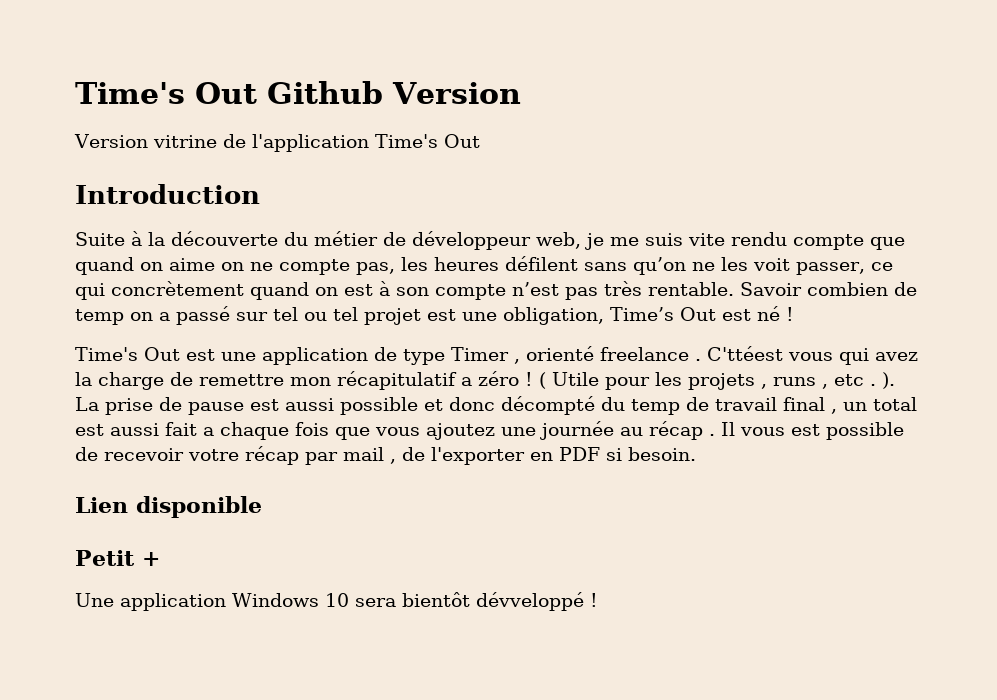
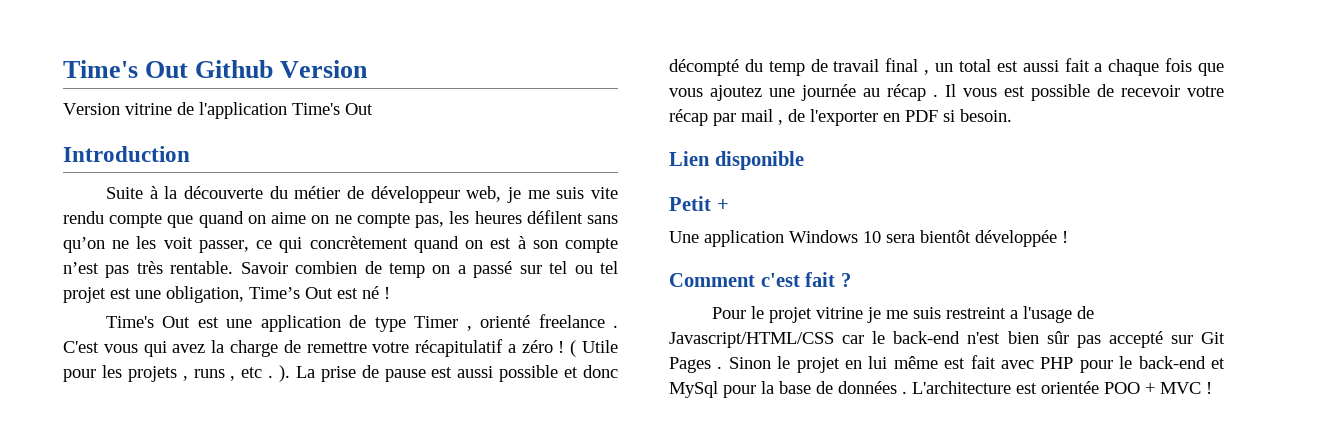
[707,346,783,361] C'ttéest -> [63,341,99,353] C'est
[290,377,331,386] mon -> [372,342,410,353] votre
[476,592,598,611] dévveloppé ! -> [975,230,1068,247] [669,272,851,287] [711,306,1094,323] [669,331,1225,348] [669,355,1225,373] [669,381,1212,398] développée ! // Comment c'est fait ? // Pour le projet vitrine je me suis restreint a l'usage de Javascript/HTML/CSS car le back-end n'est bien sûr pas accepté sur Git Pages . Sinon le projet en lui même est fait avec PHP pour le back-end et MySql pour la base de données . L'architecture est orientée POO + MVC !

